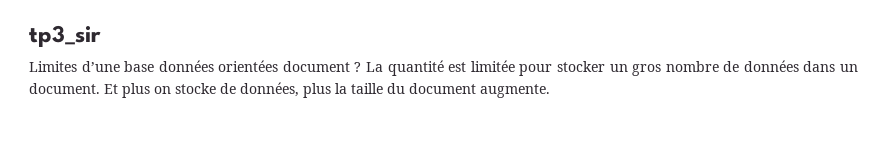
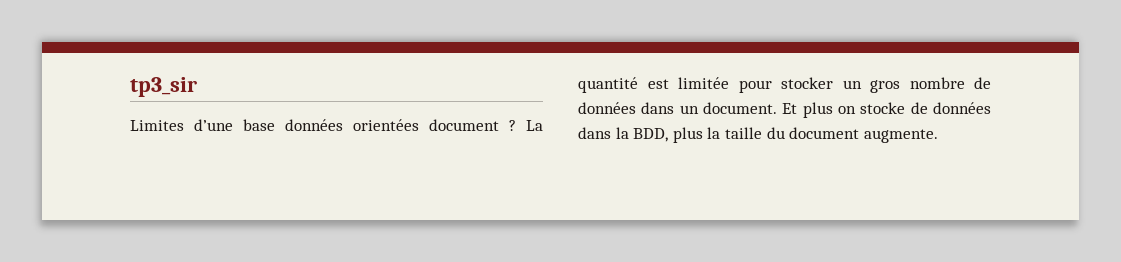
[240,82,299,97] données, -> [933,102,991,114] [578,127,669,142] données dans la BDD,

